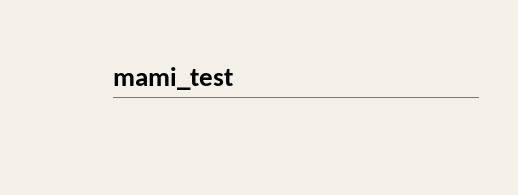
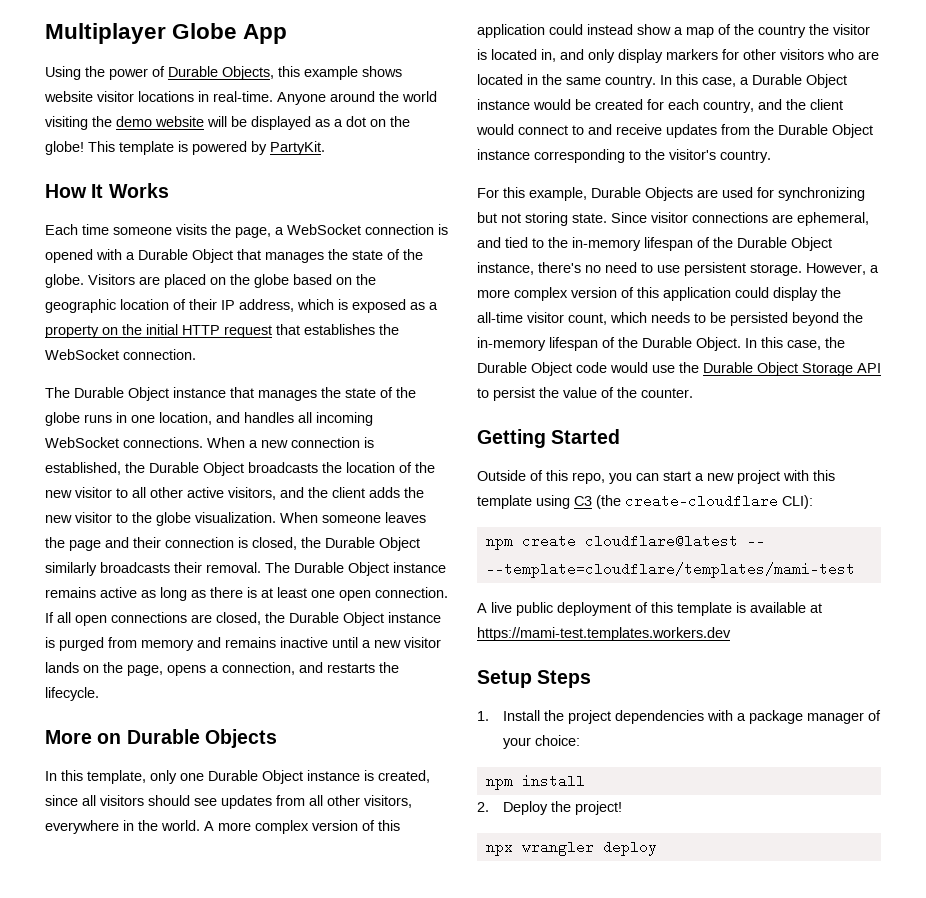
[113,67,233,90] mami_test -> [45,23,288,44] [45,66,402,80] [44,91,437,105] [45,116,410,130] [45,141,325,155] [45,183,169,198] [45,224,448,238] [45,249,423,263] [45,274,376,288] [45,299,438,313] [45,324,399,338] [45,349,196,360] [45,387,416,401] [45,412,373,426] [45,437,374,448] [45,462,435,476] [45,487,424,500] [45,512,426,526] [45,537,420,551] [45,562,446,576] [45,587,448,601] [45,612,441,626] [45,637,441,651] [45,662,399,676] [45,687,99,701] [45,729,277,748] [45,770,430,784] [45,795,412,809] [45,820,400,834] [477,24,870,38] [477,49,879,63] [477,74,847,88] [477,99,843,113] [476,124,873,138] [477,149,771,163] [477,187,865,201] [477,212,869,226] [477,237,832,251] [477,262,879,276] [477,287,841,301] [477,312,863,326] [477,337,845,351] [477,362,881,376] [477,387,693,401] [477,429,621,448] [477,470,835,484] [477,494,813,509] [485,534,765,550] [485,562,855,578] [477,602,822,616] [477,627,731,641] [477,670,592,688] [477,710,881,724] [502,735,580,749] [485,774,585,790] [477,801,622,815] [485,840,657,856] Multiplayer Globe App // Using the power of Durable Objects, this example shows website visitor locations in real-time. Anyone around the world visiting the demo website will be displayed as a dot on the globe! This template is powered by PartyKit. // How It Works // Each time someone visits the page, a WebSocket connection is opened with a Durable Object that manages the state of the globe. Visitors are placed on the globe based on the geographic location of their IP address, which is exposed as a property on the initial HTTP request that establishes the WebSocket connection. // The Durable Object instance that manages the state of the globe runs in one location, and handles all incoming WebSocket connections. When a new connection is established, the Durable Object broadcasts the location of the new visitor to all other active visitors, and the client adds the new visitor to the globe visualization. When someone leaves the page and their connection is closed, the Durable Object similarly broadcasts their removal. The Durable Object instance remains active as long as there is at least one open connection. If all open connections are closed, the Durable Object instance is purged from memory and remains inactive until a new visitor lands on the page, opens a connection, and restarts the lifecycle. // More on Durable Objects // In this template, only one Durable Object instance is created, since all visitors should see updates from all other visitors, everywhere in the world. A more complex version of this application could instead show a map of the country the visitor is located in, and only display markers for other visitors who are located in the same country. In this case, a Durable Object instance would be created for each country, and the client would connect to and receive updates from the Durable Object instance corresponding to the visitor's country. // For this example, Durable Objects are used for synchronizing but not storing state. Since visitor connections are ephemeral, and tied to the in-memory lifespan of the Durable Object instance, there's no need to use persistent storage. However, a more complex version of this application could display the all-time visitor count, which needs to be persisted beyond the in-memory lifespan of the Durable Object. In this case, the Durable Object code would use the Durable Object Storage API to persist the value of the counter. // Getting Started // Outside of this repo, you can start a new project with this template using C3 (the create-cloudflare CLI): // npm create cloudflare@latest -- --template=cloudflare/templates/mami-test // A live public deployment of this template is available at https://mami-test.templates.workers.dev // Setup Steps // 1. Install the project dependencies with a package manager of your choice: // npm install // 2. Deploy the project! // npx wrangler deploy

